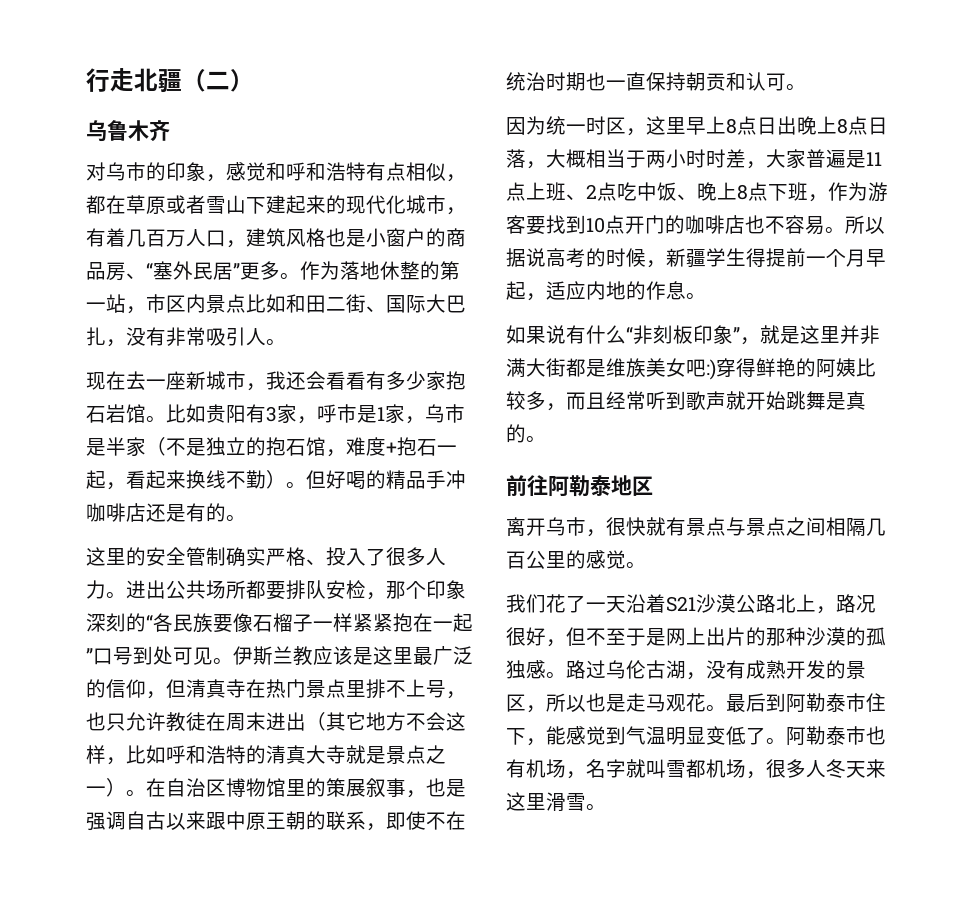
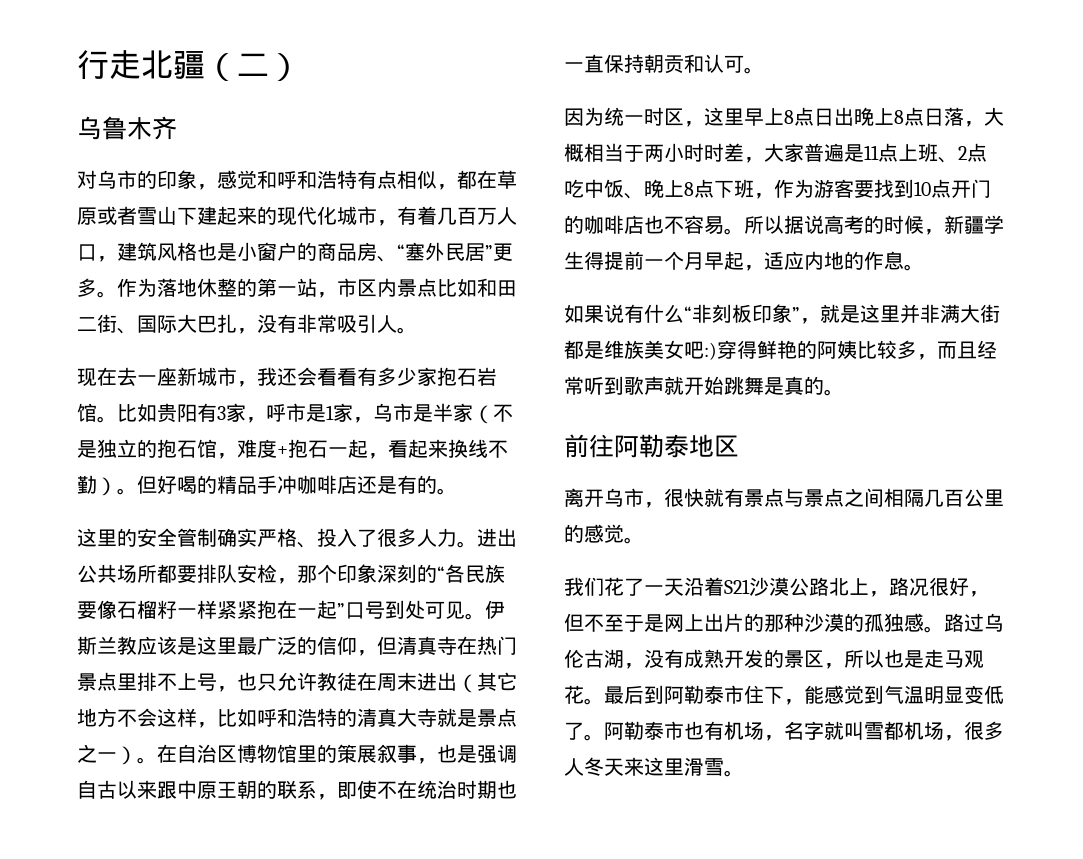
[293,614,313,632] 子 -> [157,600,177,619] 籽

